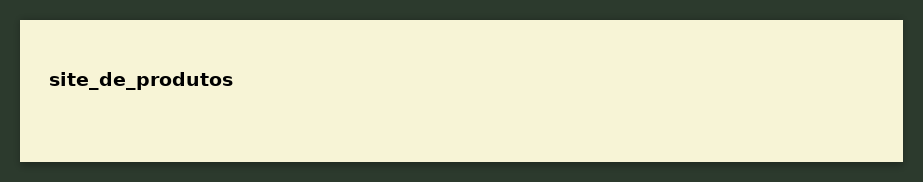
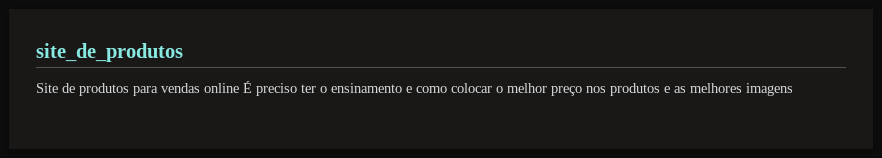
(233, 81) none -> [36,81,793,96] // Site de produtos para vendas online É preciso ter o ensinamento e como colocar o melhor preço nos produtos e as melhores imagens

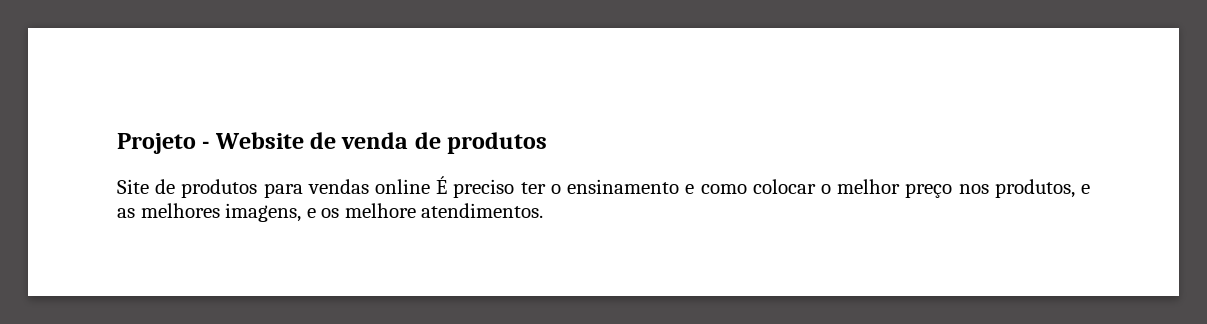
[36,43,183,62] site_de_produtos -> [117,132,548,154] Projeto - Website de venda de produtos
[610,83,660,96] produtos -> [994,179,1075,198] produtos,
[746,83,793,96] imagens -> [225,203,544,222] imagens, e os melhore atendimentos.

